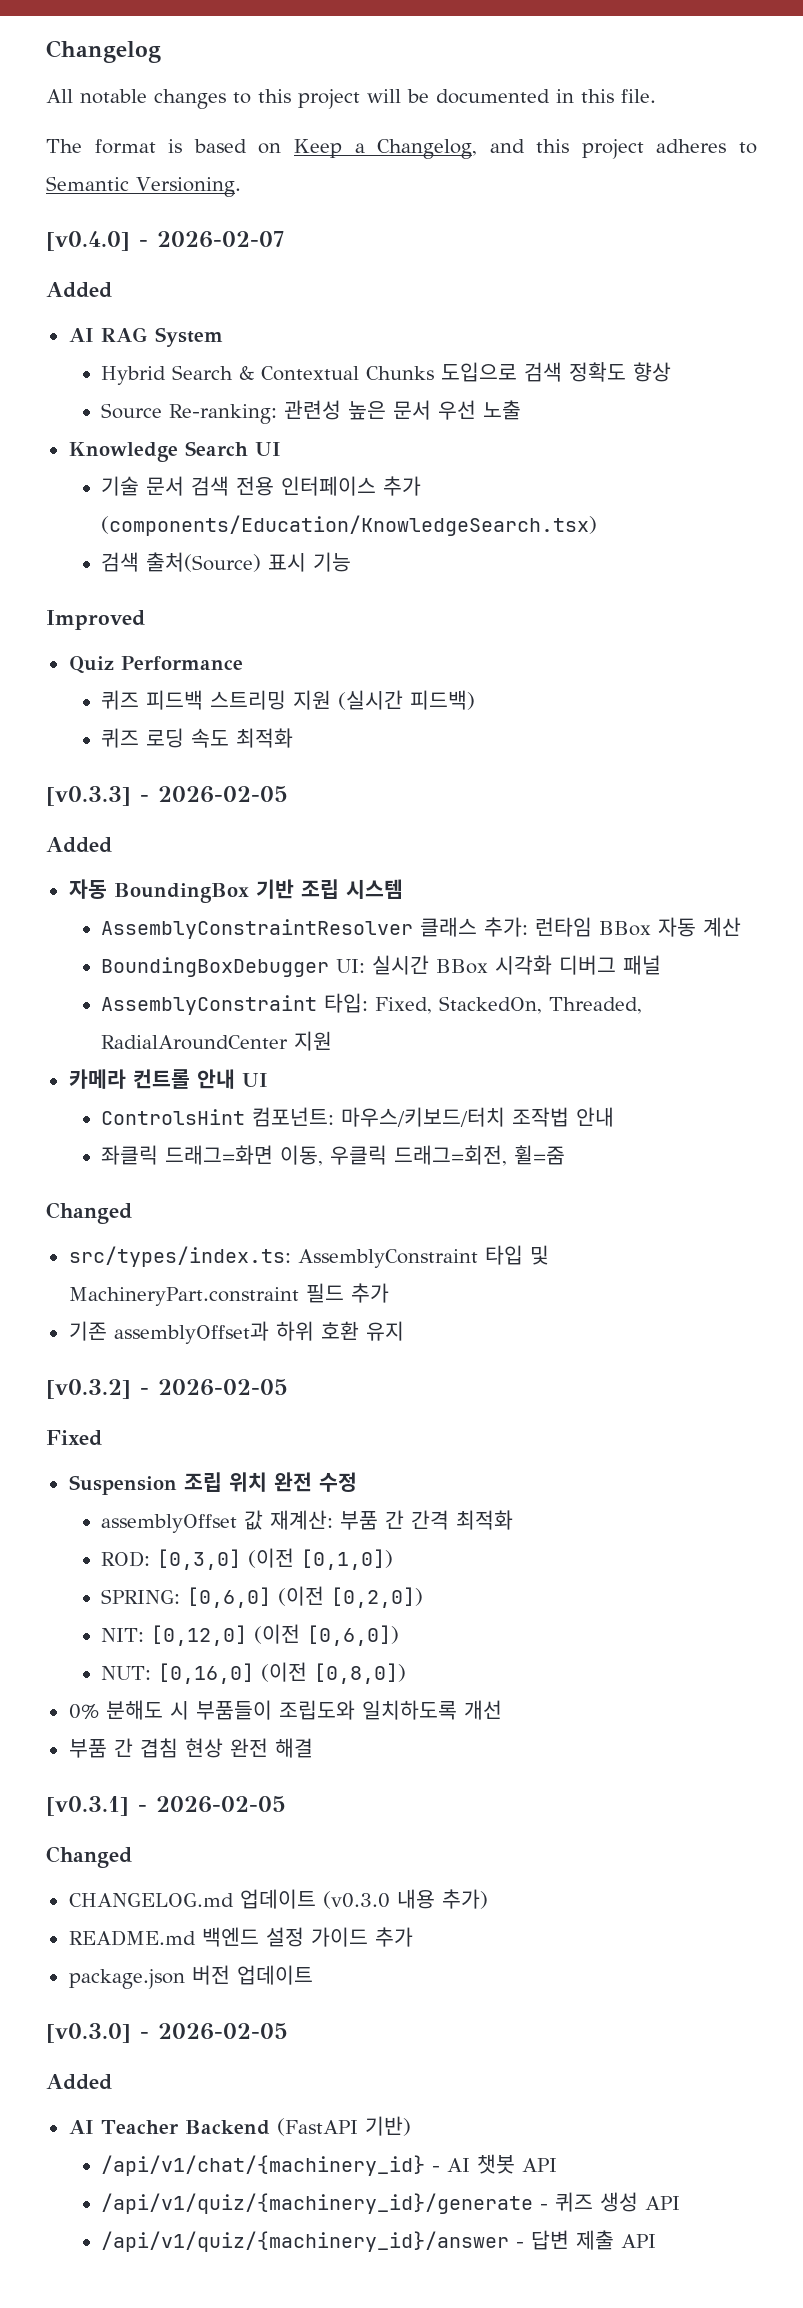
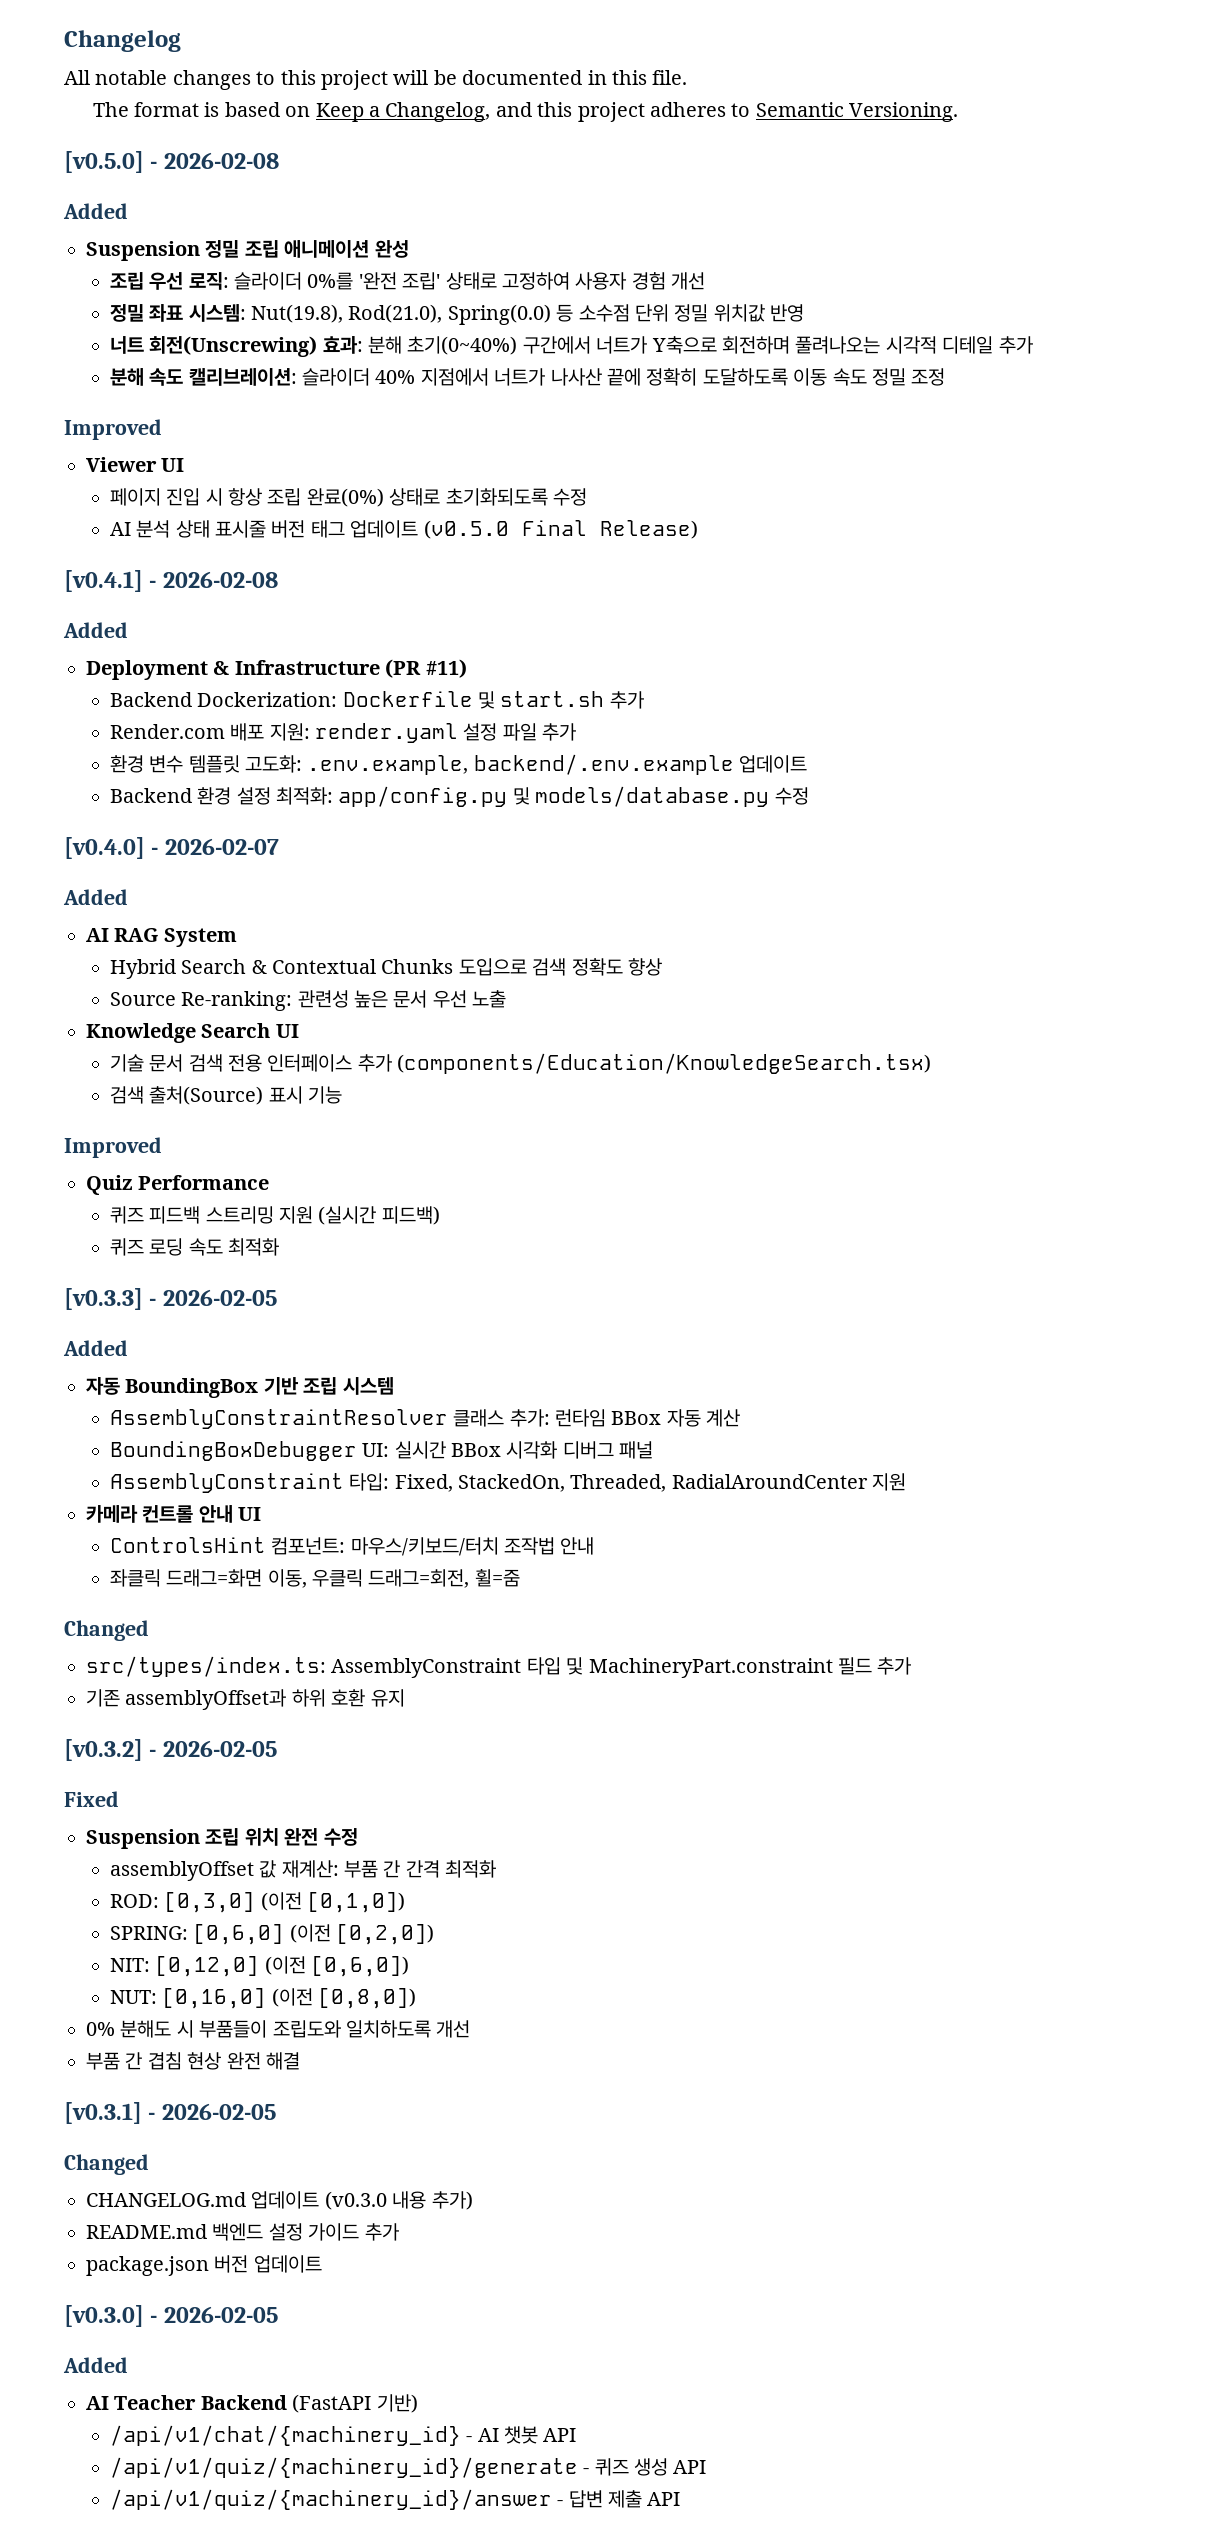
(241, 187) none -> [64,151,279,173] [63,203,128,219] [86,240,409,261] [109,272,706,290] [109,304,805,325] [109,336,1033,357] [109,368,946,386] [64,419,162,440] [86,457,185,472] [109,488,587,507] [109,520,698,539] [64,570,278,592] [63,622,128,638] [86,659,467,680] [109,691,644,709] [109,723,577,743] [109,754,808,775] [109,786,809,807] // [v0.5.0] - 2026-02-08 // Added // Suspension 정밀 조립 애니메이션 완성 // 조립 우선 로직: 슬라이더 0%를 '완전 조립' 상태로 고정하여 사용자 경험 개선 // 정밀 좌표 시스템: Nut(19.8), Rod(21.0), Spring(0.0) 등 소수점 단위 정밀 위치값 반영 // 너트 회전(Unscrewing) 효과: 분해 초기(0~40%) 구간에서 너트가 Y축으로 회전하며 풀려나오는 시각적 디테일 추가 // 분해 속도 캘리브레이션: 슬라이더 40% 지점에서 너트가 나사산 끝에 정확히 도달하도록 이동 속도 정밀 조정 // Improved // Viewer UI // 페이지 진입 시 항상 조립 완료(0%) 상태로 초기화되도록 수정 // AI 분석 상태 표시줄 버전 태그 업데이트 (v0.5.0 Final Release) // [v0.4.1] - 2026-02-08 // Added // Deployment & Infrastructure (PR #11) // Backend Dockerization: Dockerfile 및 start.sh 추가 // Render.com 배포 지원: render.yaml 설정 파일 추가 // 환경 변수 템플릿 고도화: .env.example, backend/.env.example 업데이트 // Backend 환경 설정 최적화: app/config.py 및 models/database.py 수정

